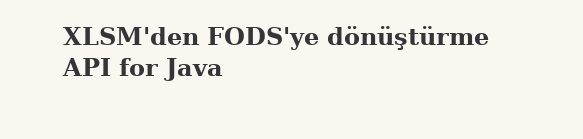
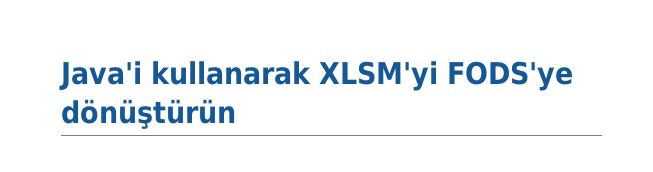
[63,26,489,50] [62,58,223,81] XLSM'den FODS'ye dönüştürme API for Java -> [59,61,573,91] [61,99,236,129] Java'i kullanarak XLSM'yi FODS'ye dönüştürün

